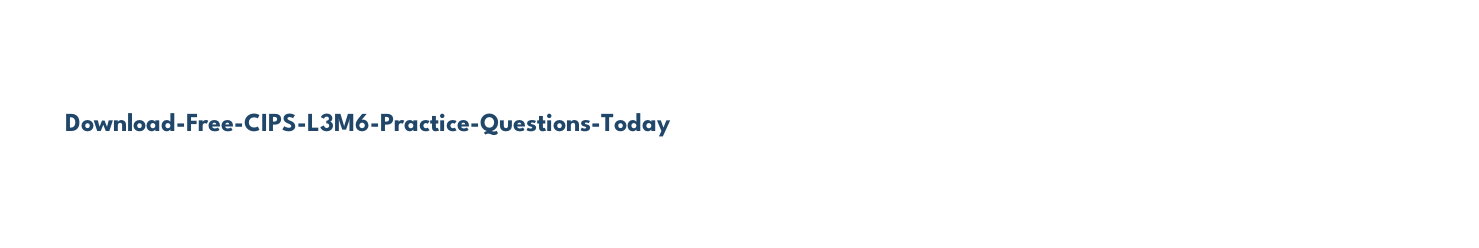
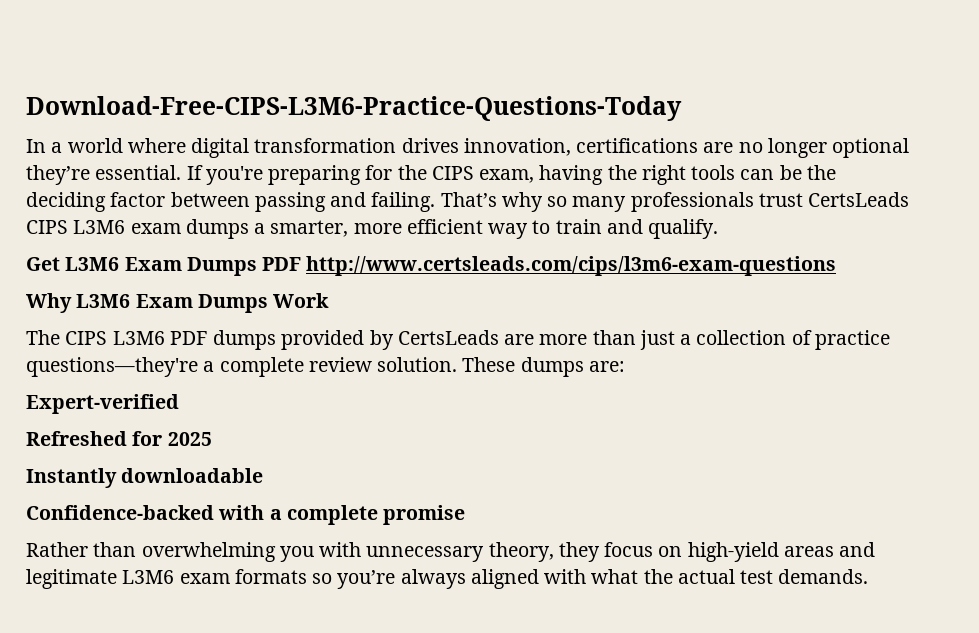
(671, 125) none -> [26,138,910,158] [26,165,836,185] [26,192,910,212] [26,219,719,239] [26,256,837,276] [26,293,330,313] [26,330,890,350] [26,357,625,377] [26,394,179,414] [26,431,212,446] [26,468,264,488] [26,505,466,525] [26,542,876,562] [26,569,869,589] // In a world where digital transformation drives innovation, certifications are no longer optional they’re essential. If you're preparing for the CIPS exam, having the right tools can be the deciding factor between passing and failing. That’s why so many professionals trust CertsLeads CIPS L3M6 exam dumps a smarter, more efficient way to train and qualify. // Get L3M6 Exam Dumps PDF http://www.certsleads.com/cips/l3m6-exam-questions // Why L3M6 Exam Dumps Work // The CIPS L3M6 PDF dumps provided by CertsLeads are more than just a collection of practice questions—they're a complete review solution. These dumps are: // Expert-verified // Refreshed for 2025 // Instantly downloadable // Confidence-backed with a complete promise // Rather than overwhelming you with unnecessary theory, they focus on high-yield areas and legitimate L3M6 exam formats so you’re always aligned with what the actual test demands.

